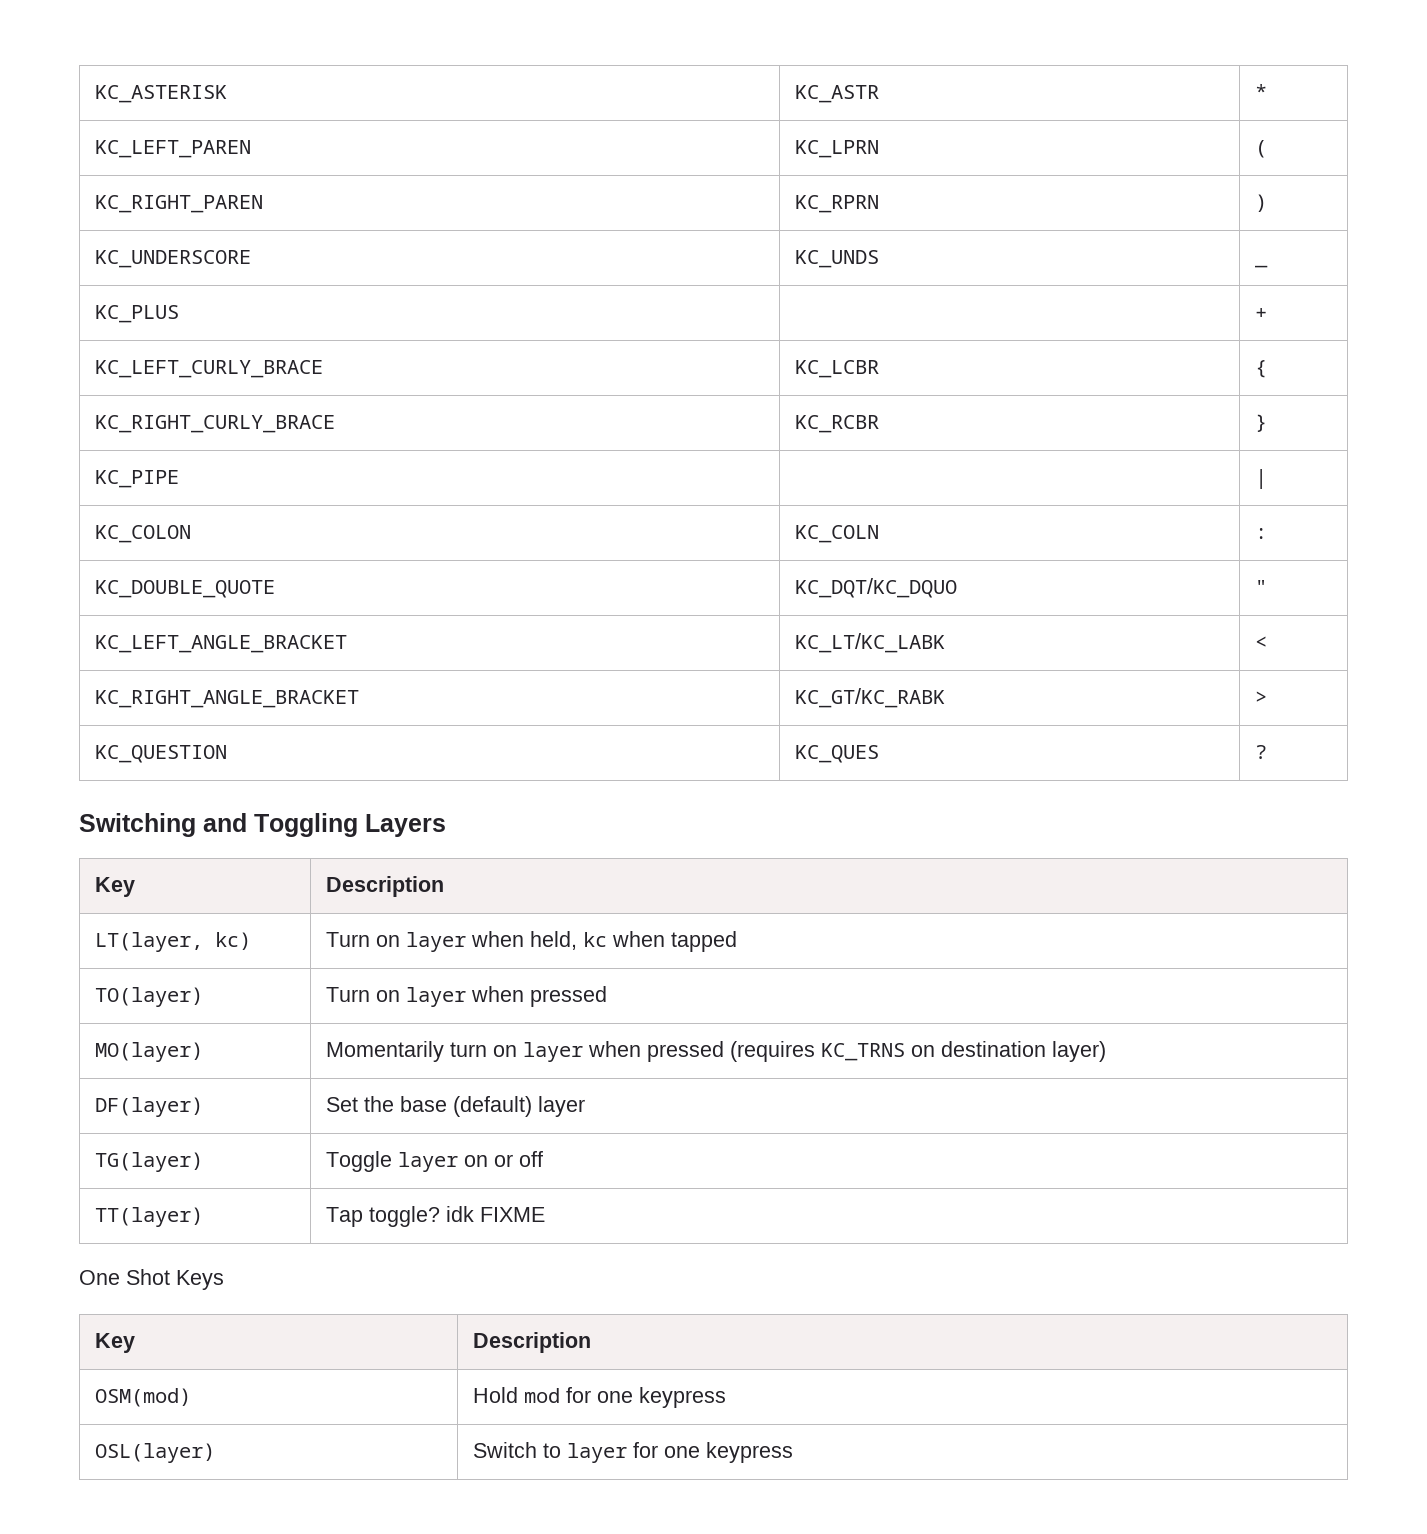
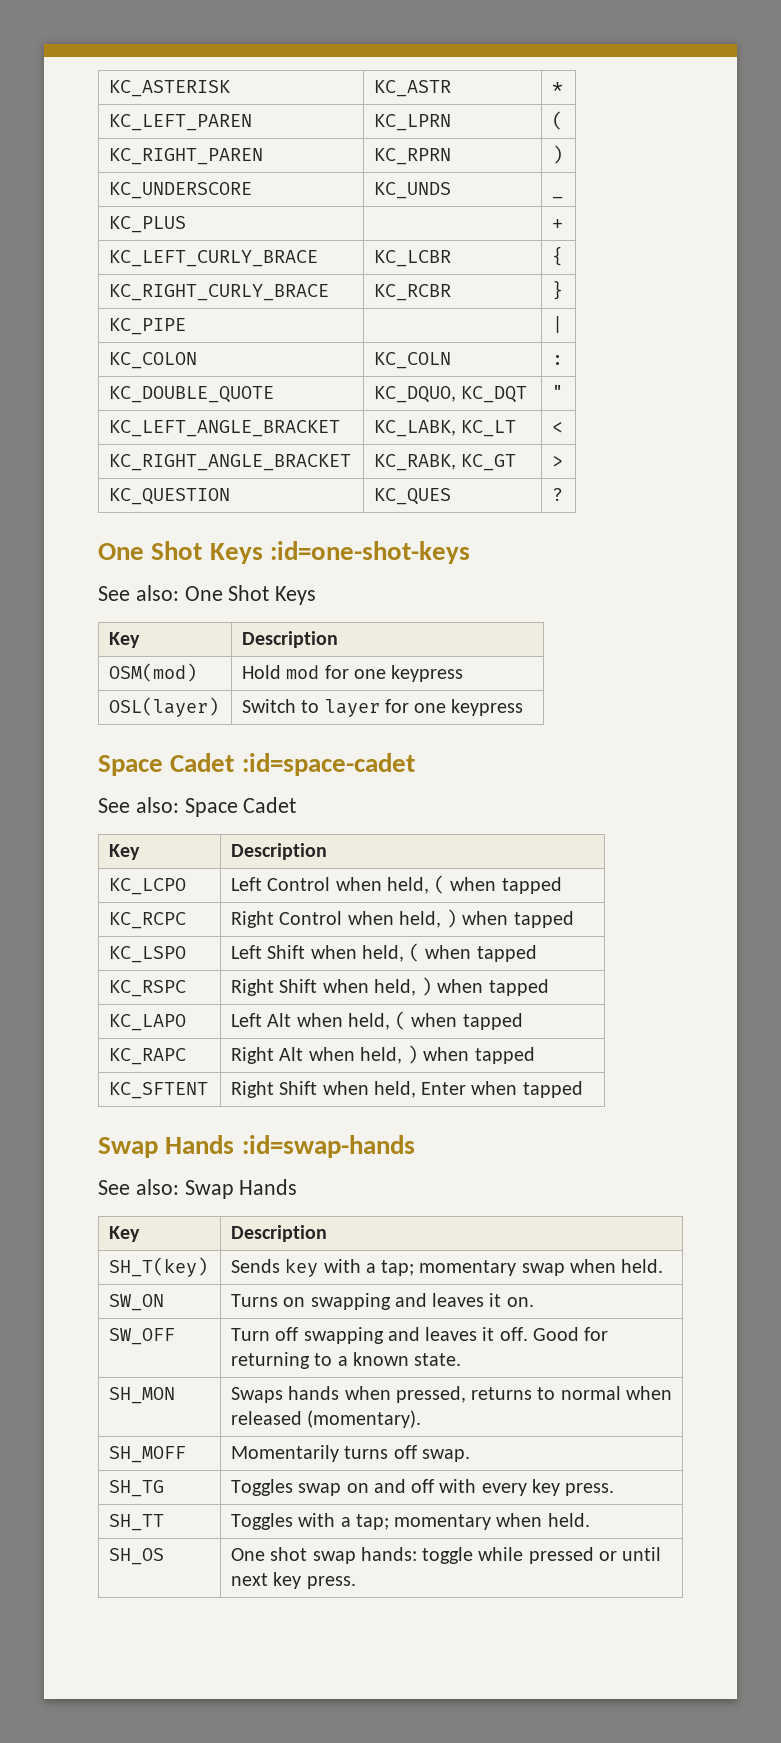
[795,578,958,598] KC_DQT/KC_DQUO -> [374,386,528,403] KC_DQUO, KC_DQT
[795,633,946,653] KC_LT/KC_LABK -> [374,420,517,437] KC_LABK, KC_LT
[795,688,946,708] KC_GT/KC_RABK -> [374,454,517,471] KC_RABK, KC_GT
[79,813,446,837] [95,877,136,897] [326,876,445,897] [95,932,252,952] [326,931,738,952] [95,987,204,1007] [326,986,608,1007] [95,1042,204,1062] [326,1041,1107,1062] [95,1097,204,1117] [326,1096,586,1117] [95,1152,204,1172] [326,1151,544,1172] [95,1207,204,1227] [326,1206,546,1227] Switching and Toggling Layers // Key | Description // LT(layer, kc) | Turn on layer when held, kc when tapped // TO(layer) | Turn on layer when pressed // MO(layer) | Momentarily turn on layer when pressed (requires KC_TRNS on destination layer) // DF(layer) | Set the base (default) layer // TG(layer) | Toggle layer on or off // TT(layer) | Tap toggle? idk FIXME // -> [98,541,470,564] [98,585,179,601] One Shot Keys :id=one-shot-keys // See also:
(794, 1452) none -> [98,753,415,776] [98,797,297,817] [109,844,141,860] [231,843,328,860] [109,878,187,895] [231,875,562,894] [109,912,187,929] [231,909,574,928] [109,946,187,963] [231,943,537,962] [109,980,187,997] [231,977,549,996] [109,1014,187,1031] [231,1011,523,1030] [109,1048,187,1065] [231,1045,535,1064] [109,1082,209,1099] [231,1081,583,1098] [98,1135,415,1158] [98,1179,298,1199] [109,1226,141,1242] [231,1225,328,1242] [109,1257,209,1277] [231,1258,664,1277] [109,1294,165,1311] [231,1293,534,1310] [109,1328,176,1345] [231,1327,609,1344] [231,1352,462,1369] [109,1387,176,1404] [231,1386,672,1403] [231,1410,422,1428] [109,1446,187,1463] [231,1445,470,1462] [109,1480,165,1497] [231,1479,615,1496] [109,1514,165,1531] [231,1513,590,1530] [109,1548,165,1565] [231,1547,662,1564] [231,1572,356,1589] // Space Cadet :id=space-cadet // See also: Space Cadet // Key | Description // KC_LCPO | Left Control when held, ( when tapped // KC_RCPC | Right Control when held, ) when tapped // KC_LSPO | Left Shift when held, ( when tapped // KC_RSPC | Right Shift when held, ) when tapped // KC_LAPO | Left Alt when held, ( when tapped // KC_RAPC | Right Alt when held, ) when tapped // KC_SFTENT | Right Shift when held, Enter when tapped // Swap Hands :id=swap-hands // See also: Swap Hands // Key | Description // SH_T(key) | Sends key with a tap; momentary swap when held. // SW_ON | Turns on swapping and leaves it on. // SW_OFF | Turn off swapping and leaves it off. Good for returning to a known state. // SH_MON | Swaps hands when pressed, returns to normal when released (momentary). // SH_MOFF | Momentarily turns off swap. // SH_TG | Toggles swap on and off with every key press. // SH_TT | Toggles with a tap; momentary when held. // SH_OS | One shot swap hands: toggle while pressed or until next key press.

